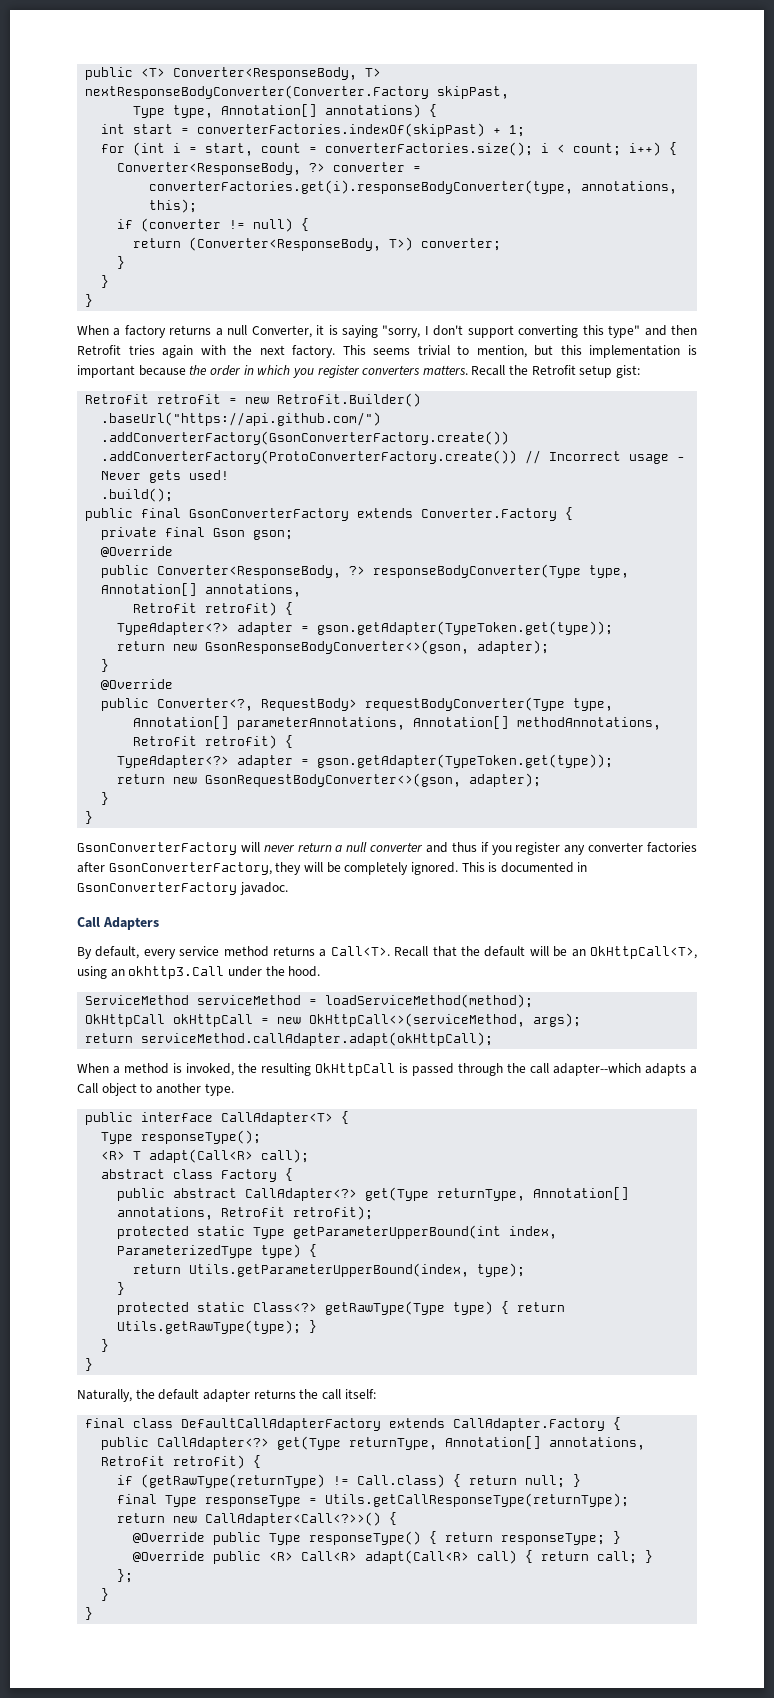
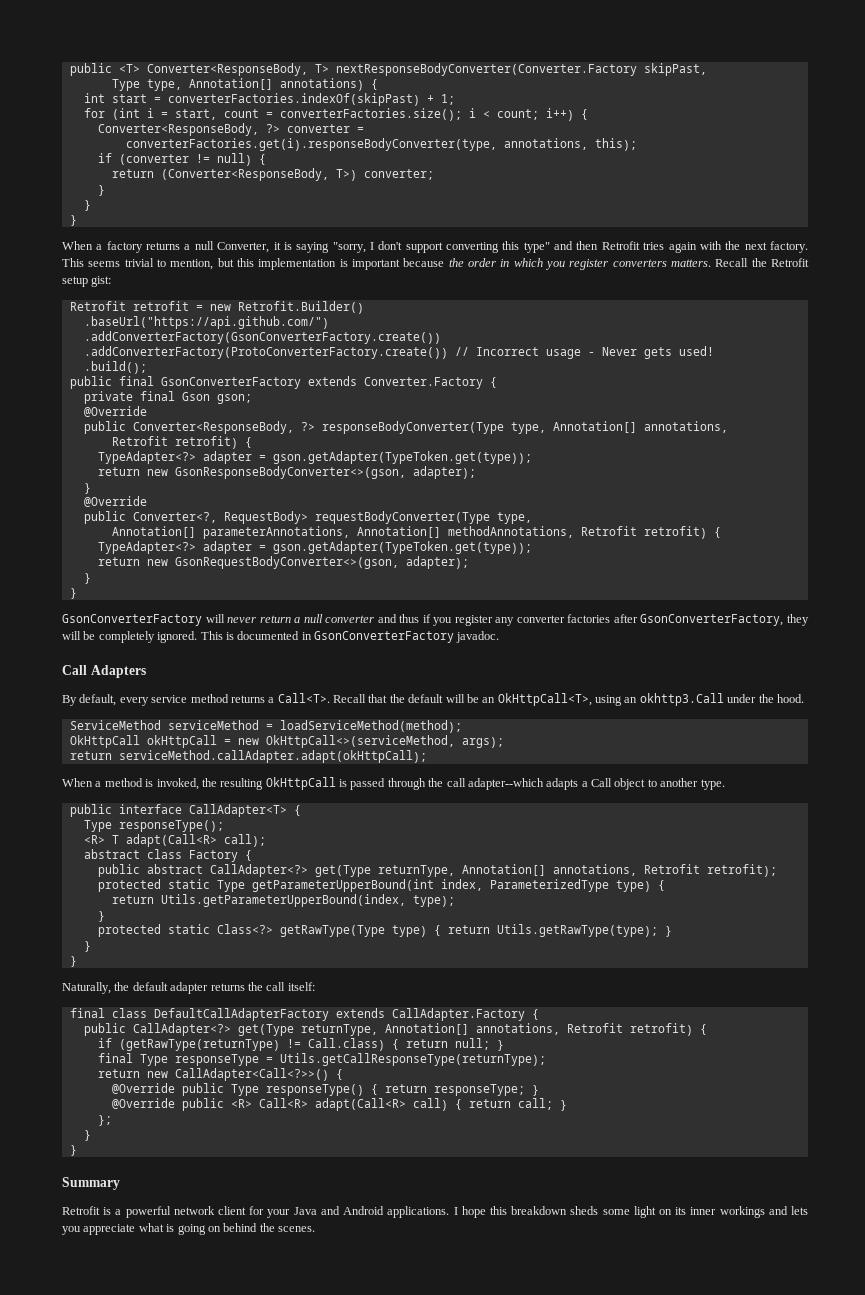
(94, 1613) none -> [62,1177,120,1190] [62,1206,809,1218] [62,1223,315,1235] // Summary // Retrofit is a powerful network client for your Java and Android applications. I hope this breakdown sheds some light on its inner workings and lets you appreciate what is going on behind the scenes.

